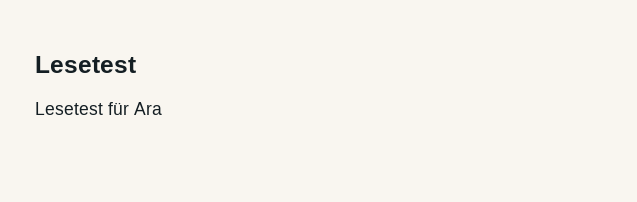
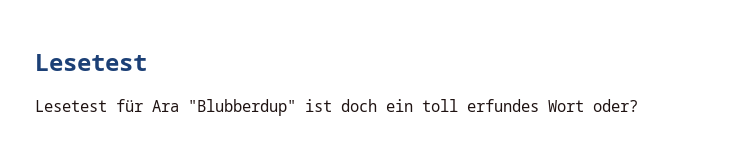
(162, 108) none -> [188,99,638,116] "Blubberdup" ist doch ein toll erfundes Wort oder?

